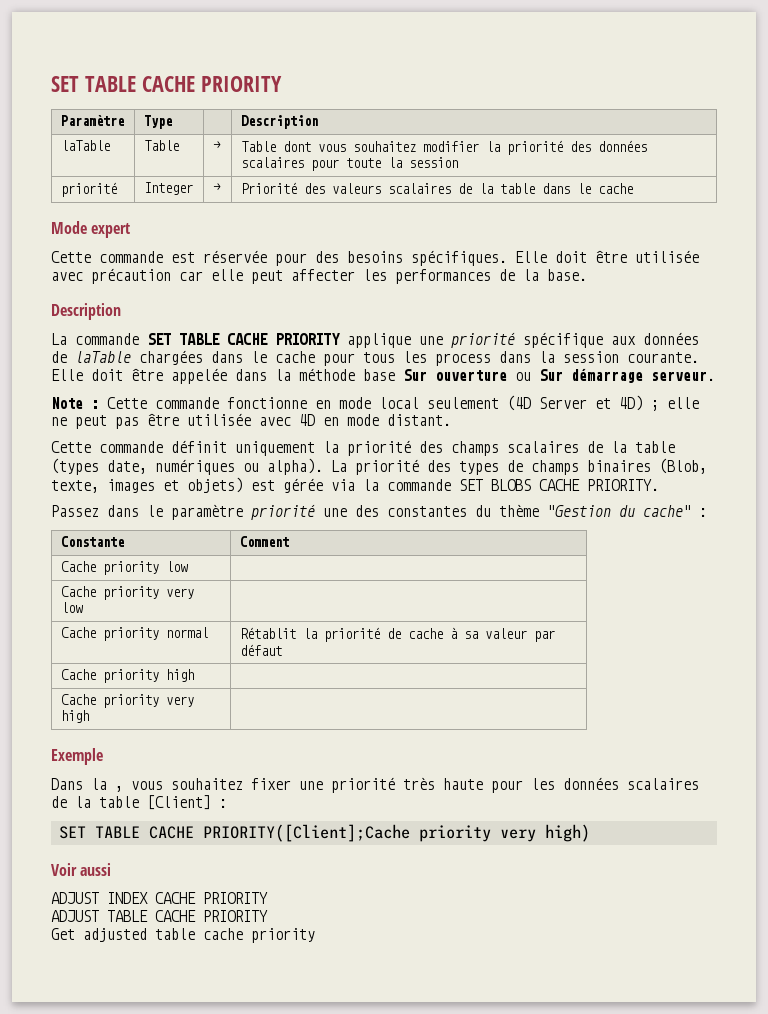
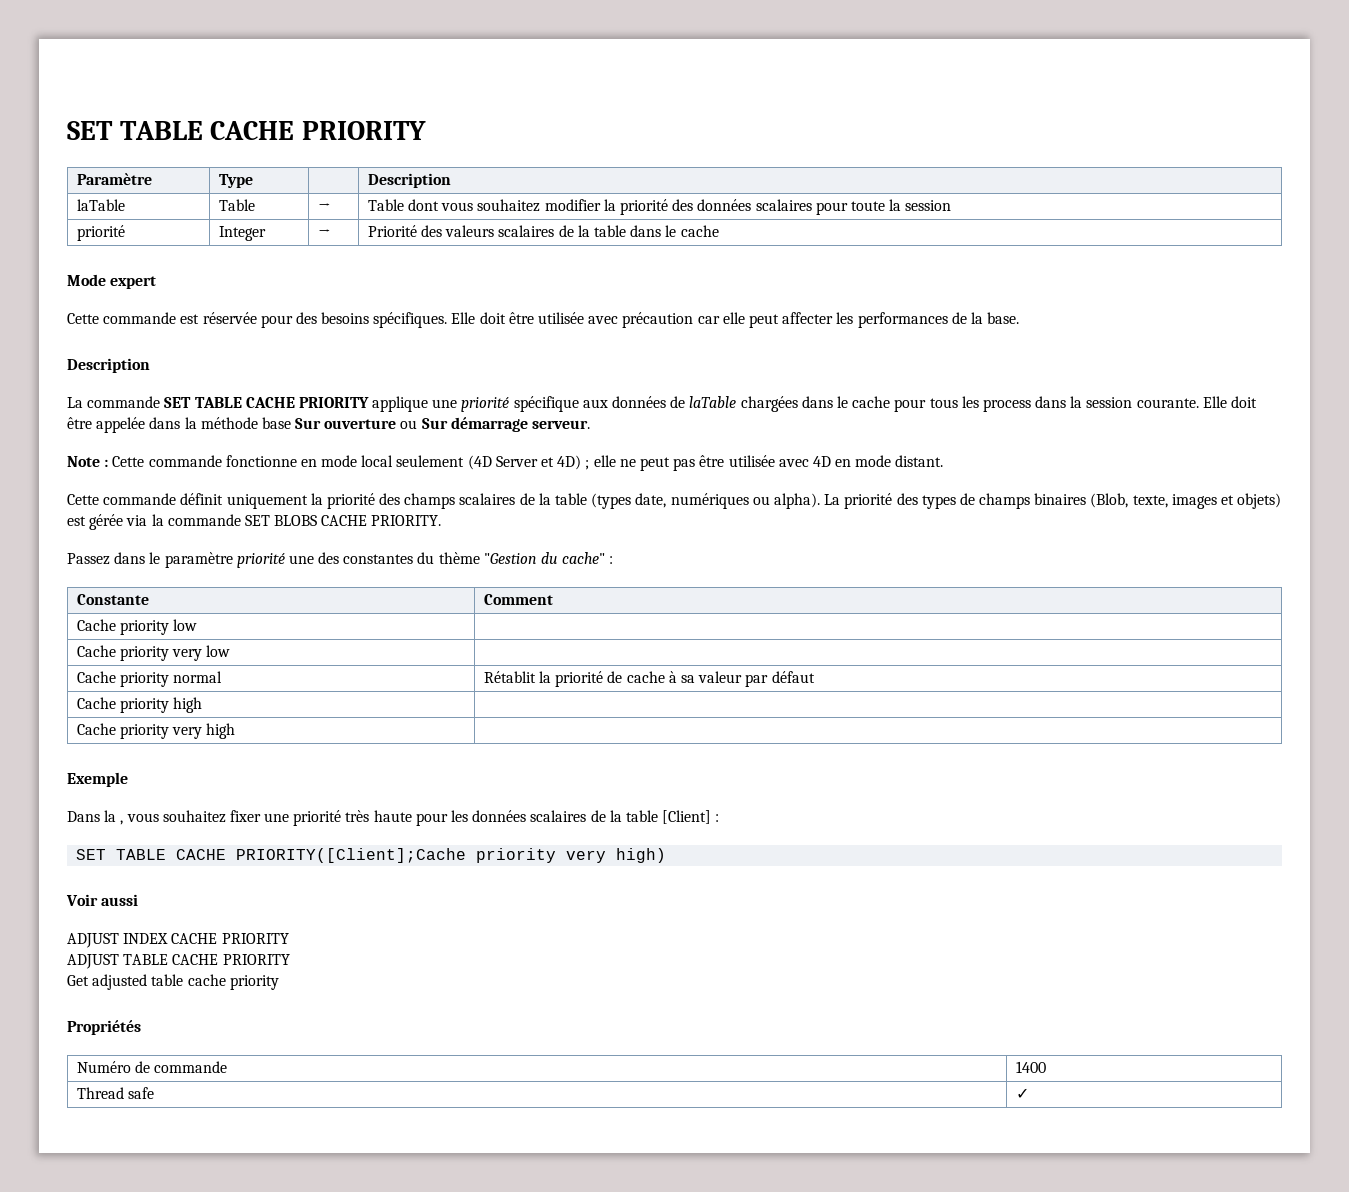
(315, 935) none -> [67,1020,141,1035] [76,1061,228,1073] [1015,1061,1046,1073] [76,1087,155,1099] [1015,1088,1029,1099] // Propriétés // Numéro de commande | 1400 // Thread safe | ✓

